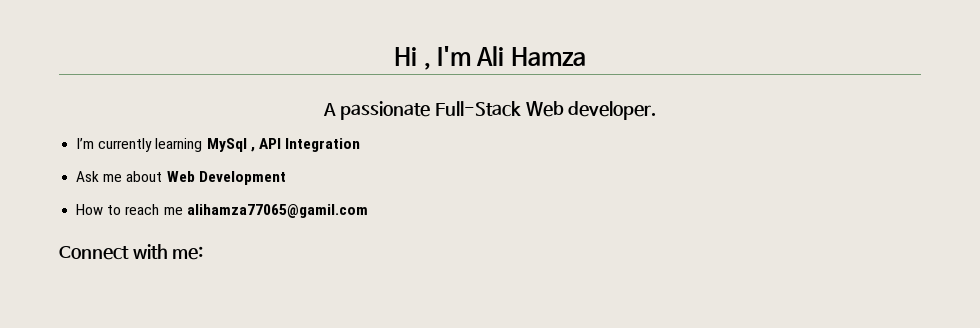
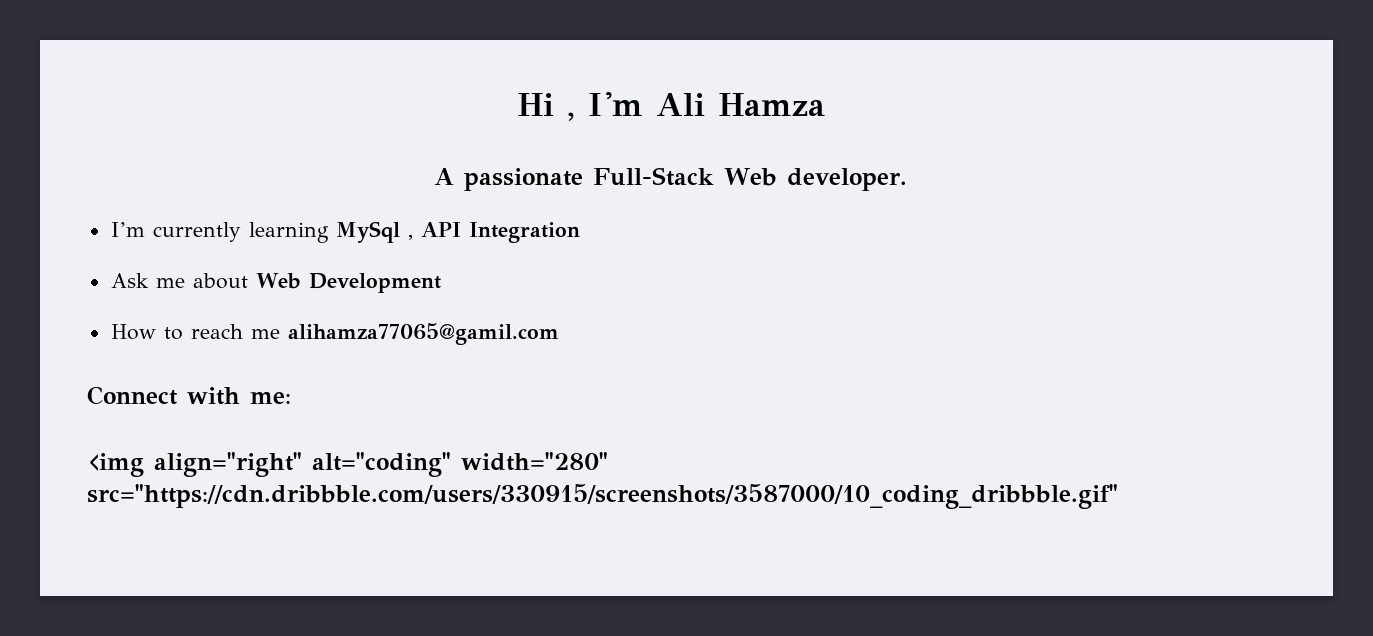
(204, 253) none -> [87,452,608,477] [87,484,1118,509] // <img align="right" alt="coding" width="280" src="https://cdn.dribbble.com/users/330915/screenshots/3587000/10_coding_dribbble.gif"

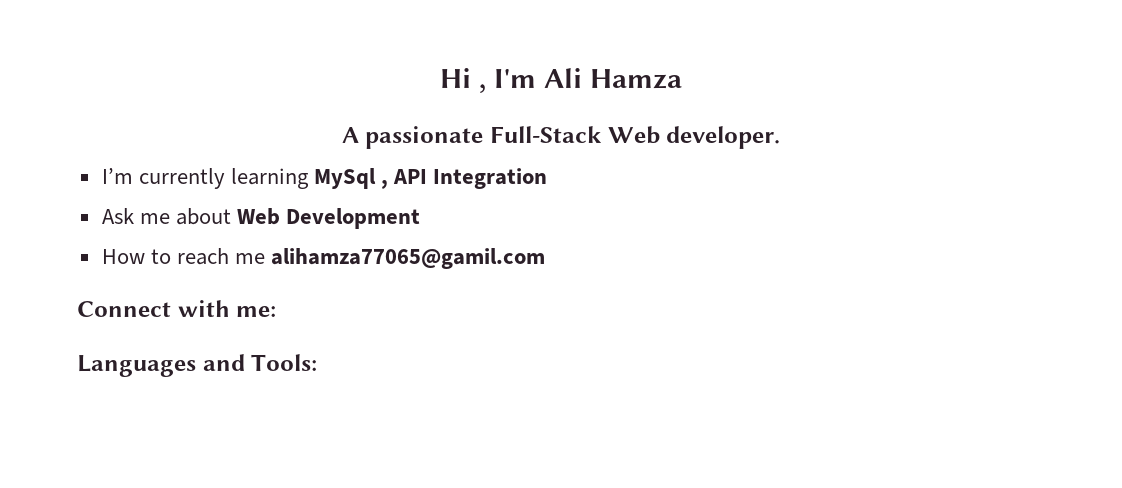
[87,452,608,477] [87,484,1118,509] <img align="right" alt="coding" width="280" src="https://cdn.dribbble.com/users/330915/screenshots/3587000/10_coding_dribbble.gif" -> [77,354,318,377] Languages and Tools:

